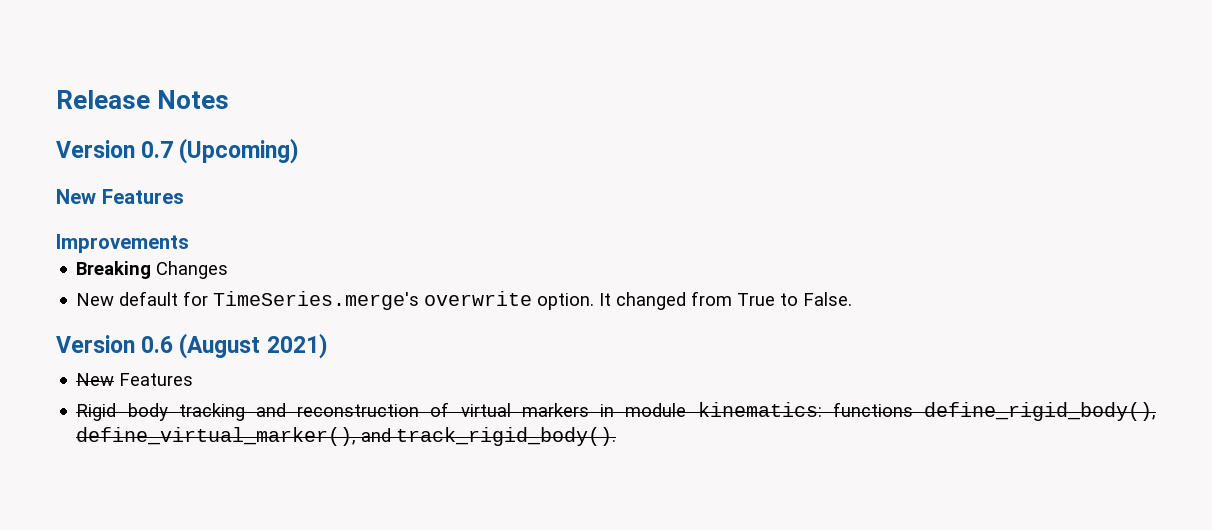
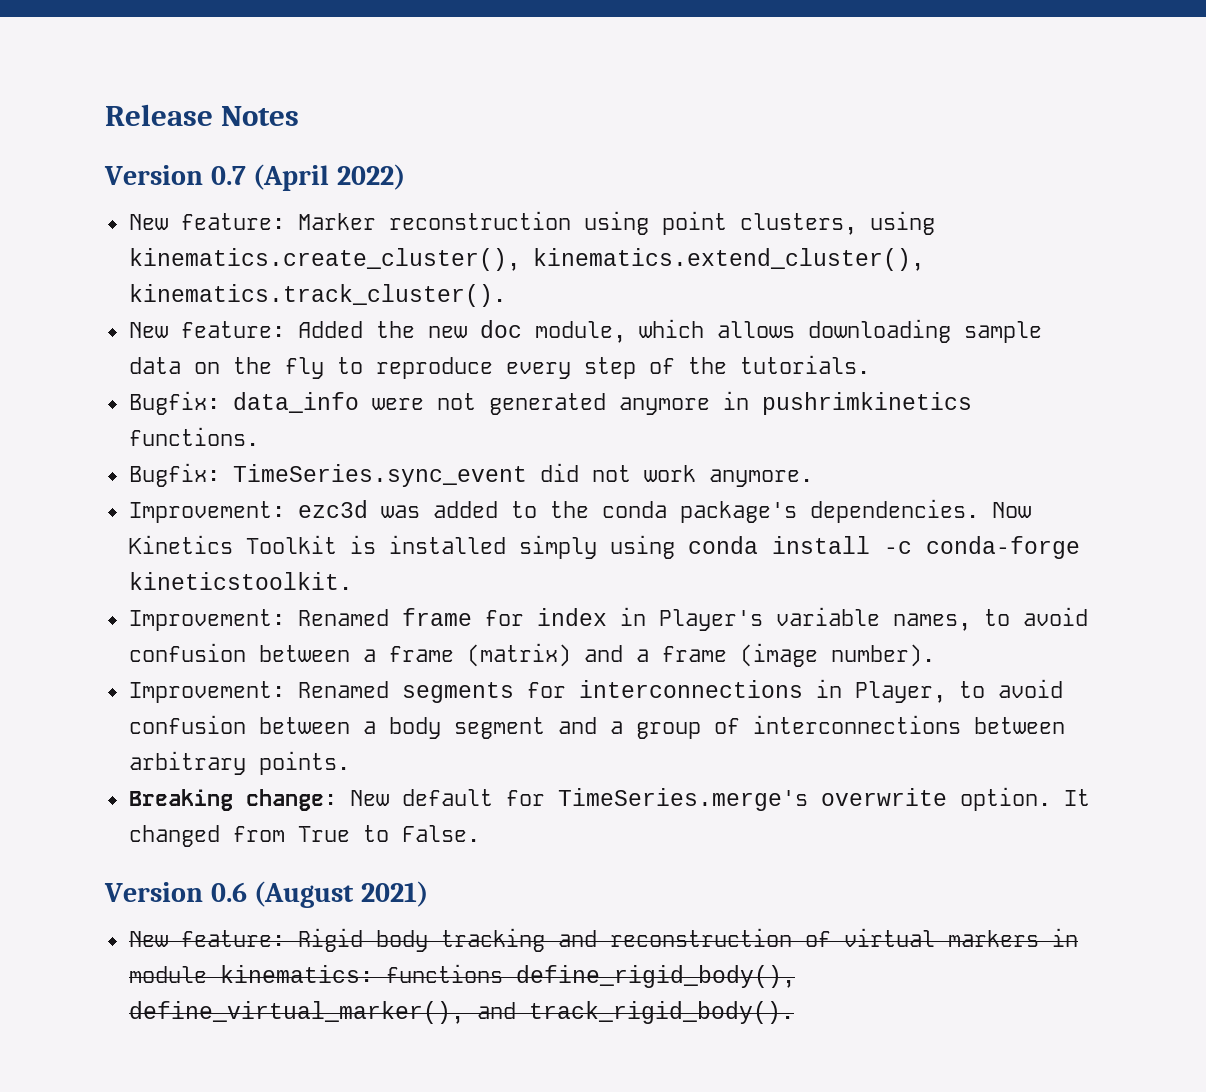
[179,138,300,164] [56,189,184,204] [56,234,189,253] (Upcoming) // New Features // Improvements -> [253,164,405,191] [128,211,935,235] [128,248,924,271] [128,284,506,307] [128,319,1042,343] [128,355,870,379] [128,391,972,415] [128,427,259,446] [128,463,813,487] [128,499,1031,523] [128,535,1080,559] [128,572,352,590] [128,607,1088,631] [128,643,935,667] [128,679,1063,703] [128,715,1065,739] [128,751,350,775] (April 2022) // New feature: Marker reconstruction using point clusters, using kinematics.create_cluster(), kinematics.extend_cluster(), kinematics.track_cluster(). // New feature: Added the new doc module, which allows downloading sample data on the fly to reproduce every step of the tutorials. // Bugfix: data_info were not generated anymore in pushrimkinetics functions. // Bugfix: TimeSeries.sync_event did not work anymore. // Improvement: ezc3d was added to the conda package's dependencies. Now Kinetics Toolkit is installed simply using conda install -c conda-forge kineticstoolkit. // Improvement: Renamed frame for index in Player's variable names, to avoid confusion between a frame (matrix) and a frame (image number). // Improvement: Renamed segments for interconnections in Player, to avoid confusion between a body segment and a group of interconnections between arbitrary points.
[156,261,229,279] Changes // -> [245,789,337,811] change:
[119,373,194,386] Features // -> [180,930,285,947] feature:

